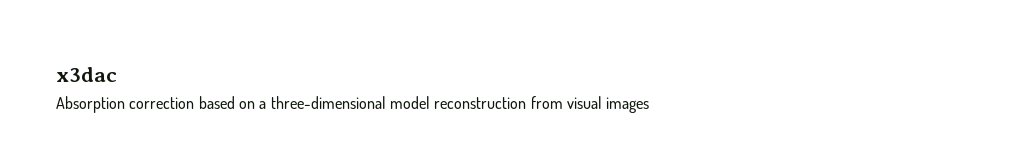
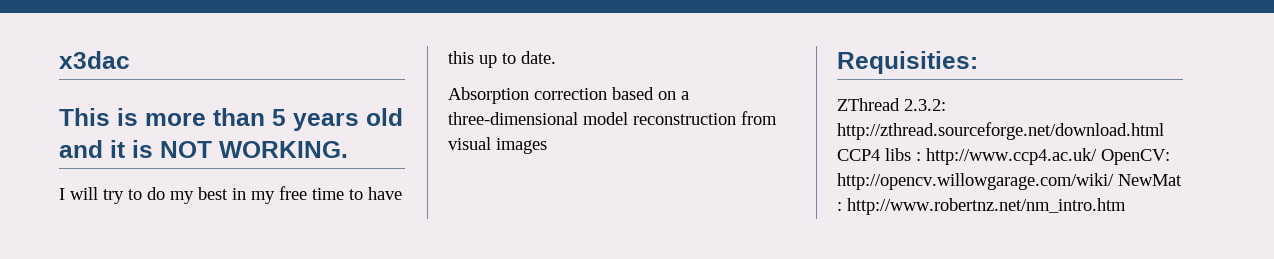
(117, 74) none -> [59,108,403,131] [59,140,348,158] [59,186,402,204] [448,51,556,68] // This is more than 5 years old and it is NOT WORKING. // I will try to do my best in my free time to have this up to date.
(650, 105) none -> [837,51,978,74] [837,98,946,111] [837,122,1164,140] [837,148,1170,165] [837,173,1182,190] [837,198,1126,215] // Requisities: // ZThread 2.3.2: http://zthread.sourceforge.net/download.html CCP4 libs : http://www.ccp4.ac.uk/ OpenCV: http://opencv.willowgarage.com/wiki/ NewMat : http://www.robertnz.net/nm_intro.htm

